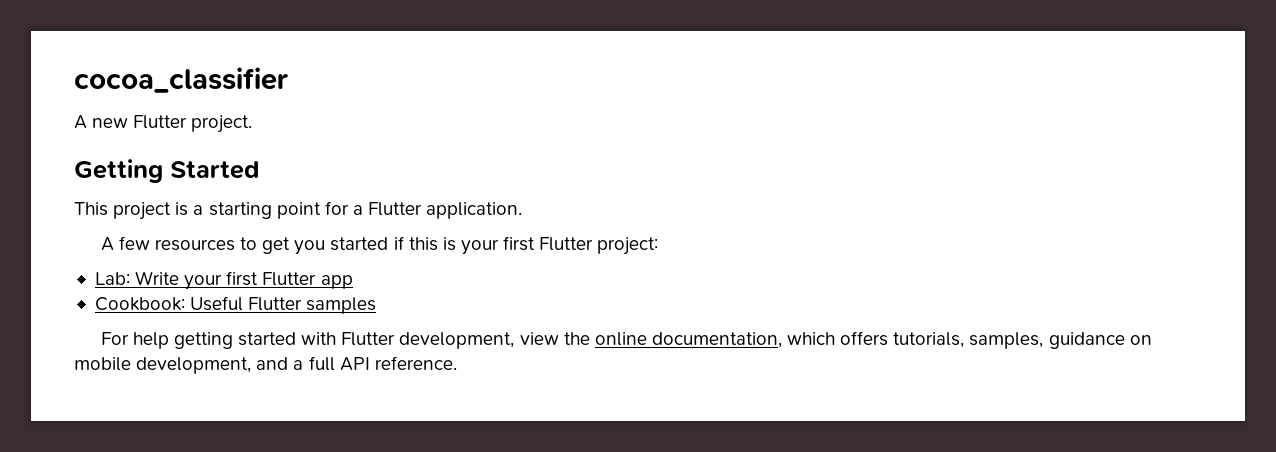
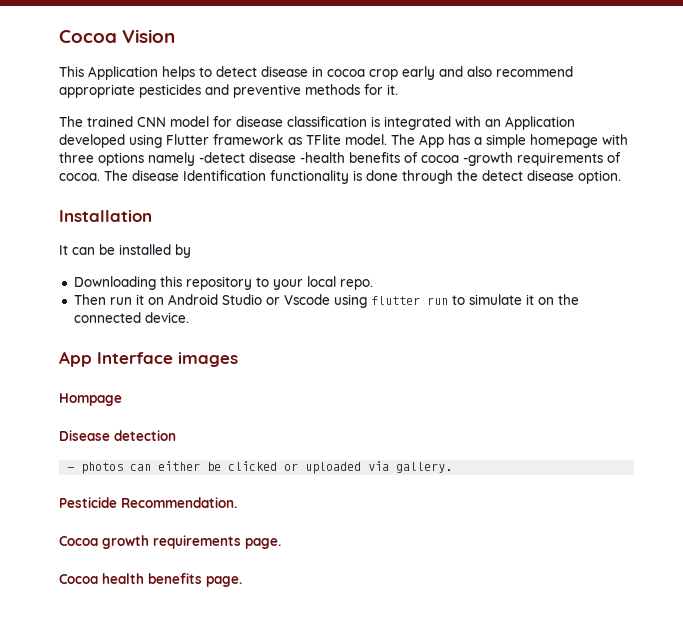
[74,67,288,93] [74,115,253,133] [74,159,259,183] [74,201,523,220] [100,236,659,255] [94,271,353,290] [94,296,377,314] [100,331,1152,349] [74,356,457,374] cocoa_classifier // A new Flutter project. // Getting Started // This project is a starting point for a Flutter application. // A few resources to get you started if this is your first Flutter project: // Lab: Write your first Flutter app // Cookbook: Useful Flutter samples // For help getting started with Flutter development, view the online documentation, which offers tutorials, samples, guidance on mobile development, and a full API reference. -> [59,29,176,43] [59,66,573,80] [59,84,398,98] [59,116,575,130] [59,134,628,148] [59,152,621,166] [59,170,621,184] [59,210,152,222] [59,244,191,258] [73,276,373,290] [73,294,579,308] [73,312,189,323] [59,351,238,367] [59,393,122,406] [59,430,176,441] [67,461,453,474] [59,497,237,508] [59,535,281,549] [59,573,242,587] Cocoa Vision // This Application helps to detect disease in cocoa crop early and also recommend appropriate pesticides and preventive methods for it. // The trained CNN model for disease classification is integrated with an Application developed using Flutter framework as TFlite model. The App has a simple homepage with three options namely -detect disease -health benefits of cocoa -growth requirements of cocoa. The disease Identification functionality is done through the detect disease option. // Installation // It can be installed by // Downloading this repository to your local repo. // Then run it on Android Studio or Vscode using flutter run to simulate it on the connected device. // App Interface images // Hompage // Disease detection // - photos can either be clicked or uploaded via gallery. // Pesticide Recommendation. // Cocoa growth requirements page. // Cocoa health benefits page.

